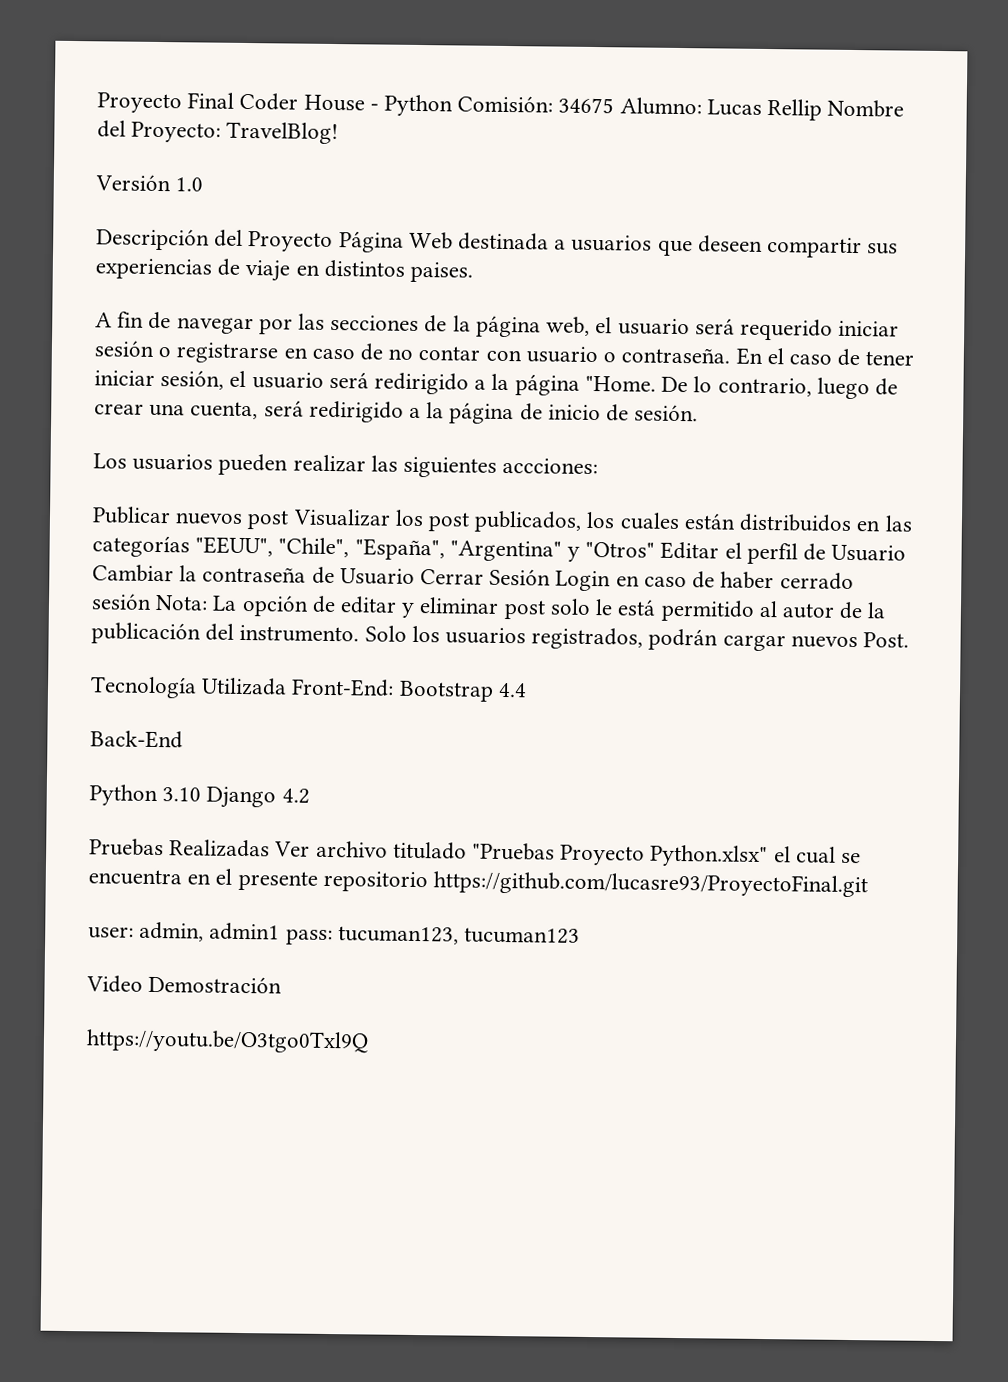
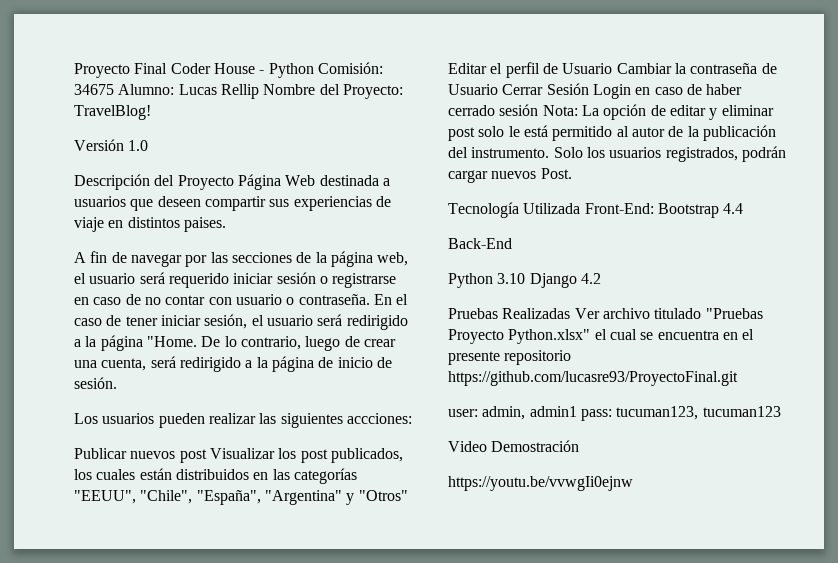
[86,1029,369,1054] https://youtu.be/O3tgo0Txl9Q -> [448,476,633,491] https://youtu.be/vvwgIi0ejnw

